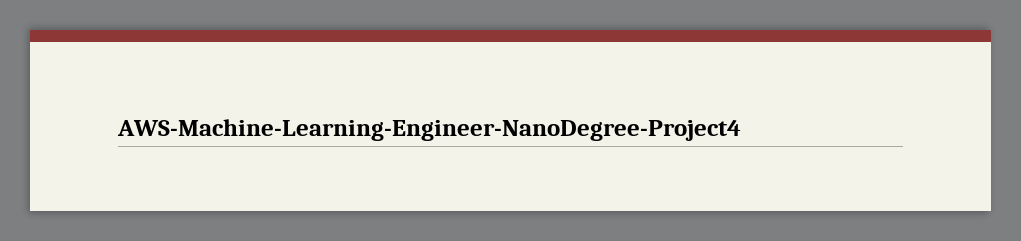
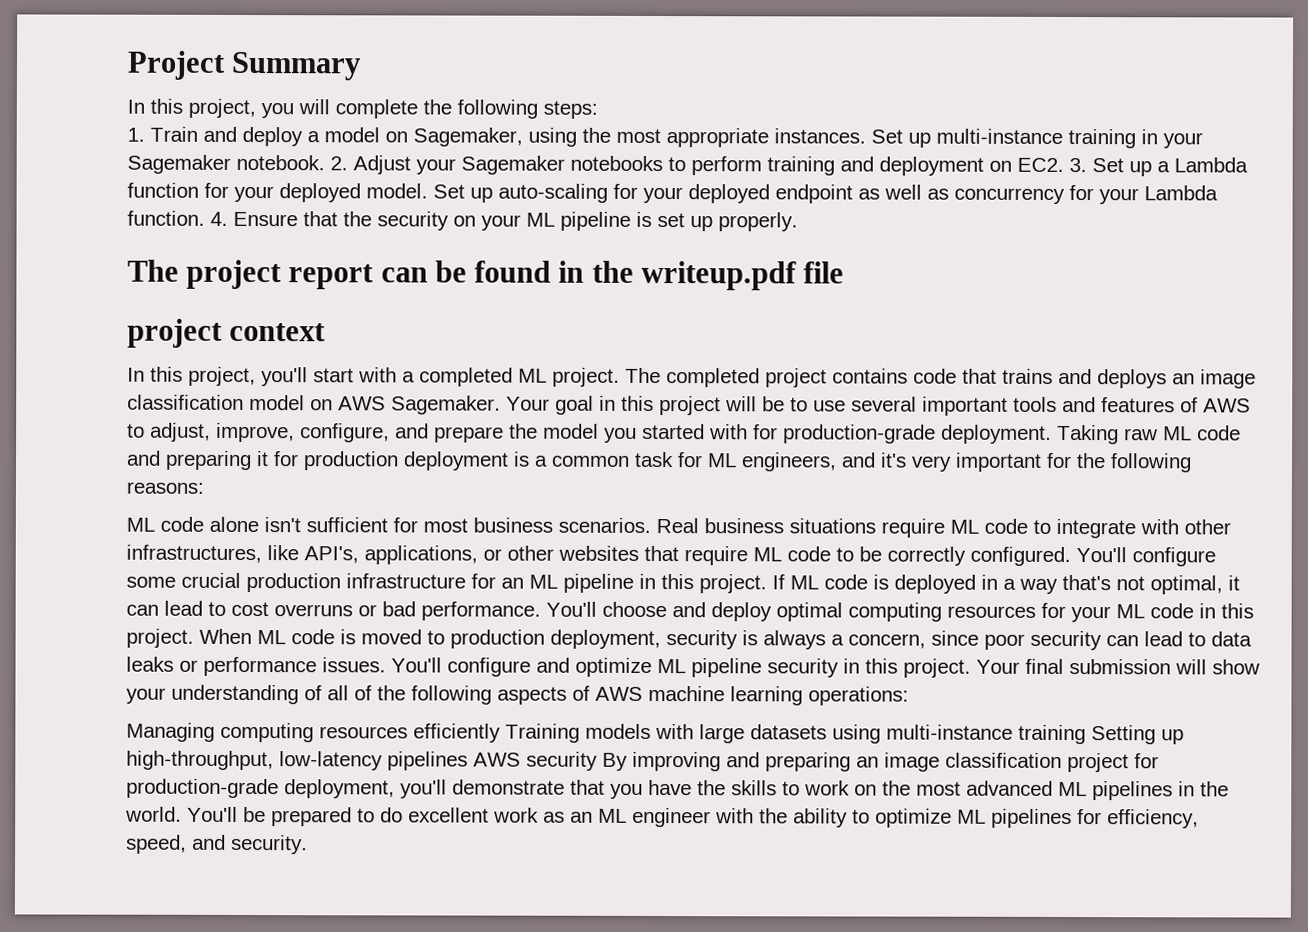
[117,119,741,141] AWS-Machine-Learning-Engineer-NanoDegree-Project4 -> [127,50,362,81] [127,98,598,119] [127,126,1203,149] [127,154,1248,177] [127,182,1218,205] [127,210,798,232] [127,259,845,291] [127,318,327,348] [127,366,1256,389] [127,394,1251,416] [127,422,1241,445] [126,450,1192,473] [126,481,204,494] [126,516,1231,539] [126,544,1216,567] [126,572,1240,595] [126,600,1254,623] [126,628,1252,651] [126,656,1260,678] [126,684,909,706] [126,722,1184,745] [126,750,1159,773] [126,778,1229,801] [125,806,1199,829] [126,834,308,855] Project Summary // In this project, you will complete the following steps: // 1. Train and deploy a model on Sagemaker, using the most appropriate instances. Set up multi-instance training in your Sagemaker notebook. 2. Adjust your Sagemaker notebooks to perform training and deployment on EC2. 3. Set up a Lambda function for your deployed model. Set up auto-scaling for your deployed endpoint as well as concurrency for your Lambda function. 4. Ensure that the security on your ML pipeline is set up properly. // The project report can be found in the writeup.pdf file // project context // In this project, you'll start with a completed ML project. The completed project contains code that trains and deploys an image classification model on AWS Sagemaker. Your goal in this project will be to use several important tools and features of AWS to adjust, improve, configure, and prepare the model you started with for production-grade deployment. Taking raw ML code and preparing it for production deployment is a common task for ML engineers, and it's very important for the following reasons: // ML code alone isn't sufficient for most business scenarios. Real business situations require ML code to integrate with other infrastructures, like API's, applications, or other websites that require ML code to be correctly configured. You'll configure some crucial production infrastructure for an ML pipeline in this project. If ML code is deployed in a way that's not optimal, it can lead to cost overruns or bad performance. You'll choose and deploy optimal computing resources for your ML code in this project. When ML code is moved to production deployment, security is always a concern, since poor security can lead to data leaks or performance issues. You'll configure and optimize ML pipeline security in this project. Your final submission will show your understanding of all of the following aspects of AWS machine learning operations: // Managing computing resources efficiently Training models with large datasets using multi-instance training Setting up high-throughput, low-latency pipelines AWS security By improving and preparing an image classification project for production-grade deployment, you'll demonstrate that you have the skills to work on the most advanced ML pipelines in the world. You'll be prepared to do excellent work as an ML engineer with the ability to optimize ML pipelines for efficiency, speed, and security.

